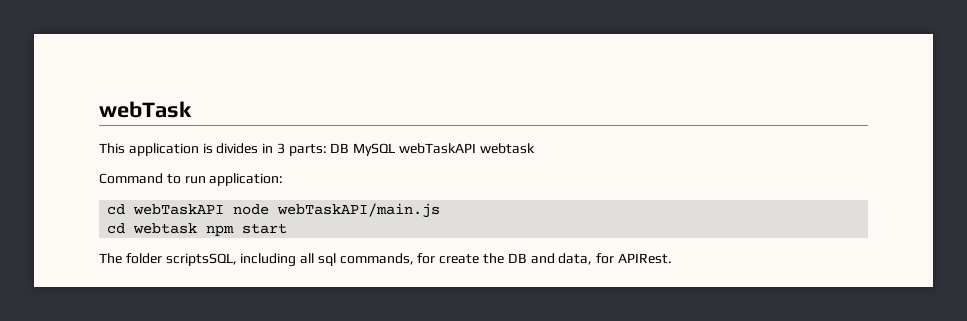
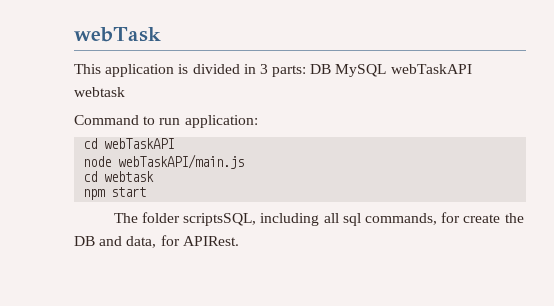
[216,143,259,154] divides -> [192,64,240,74] divided
(225, 209) none -> (175, 143) //
(198, 228) none -> (155, 176) //

